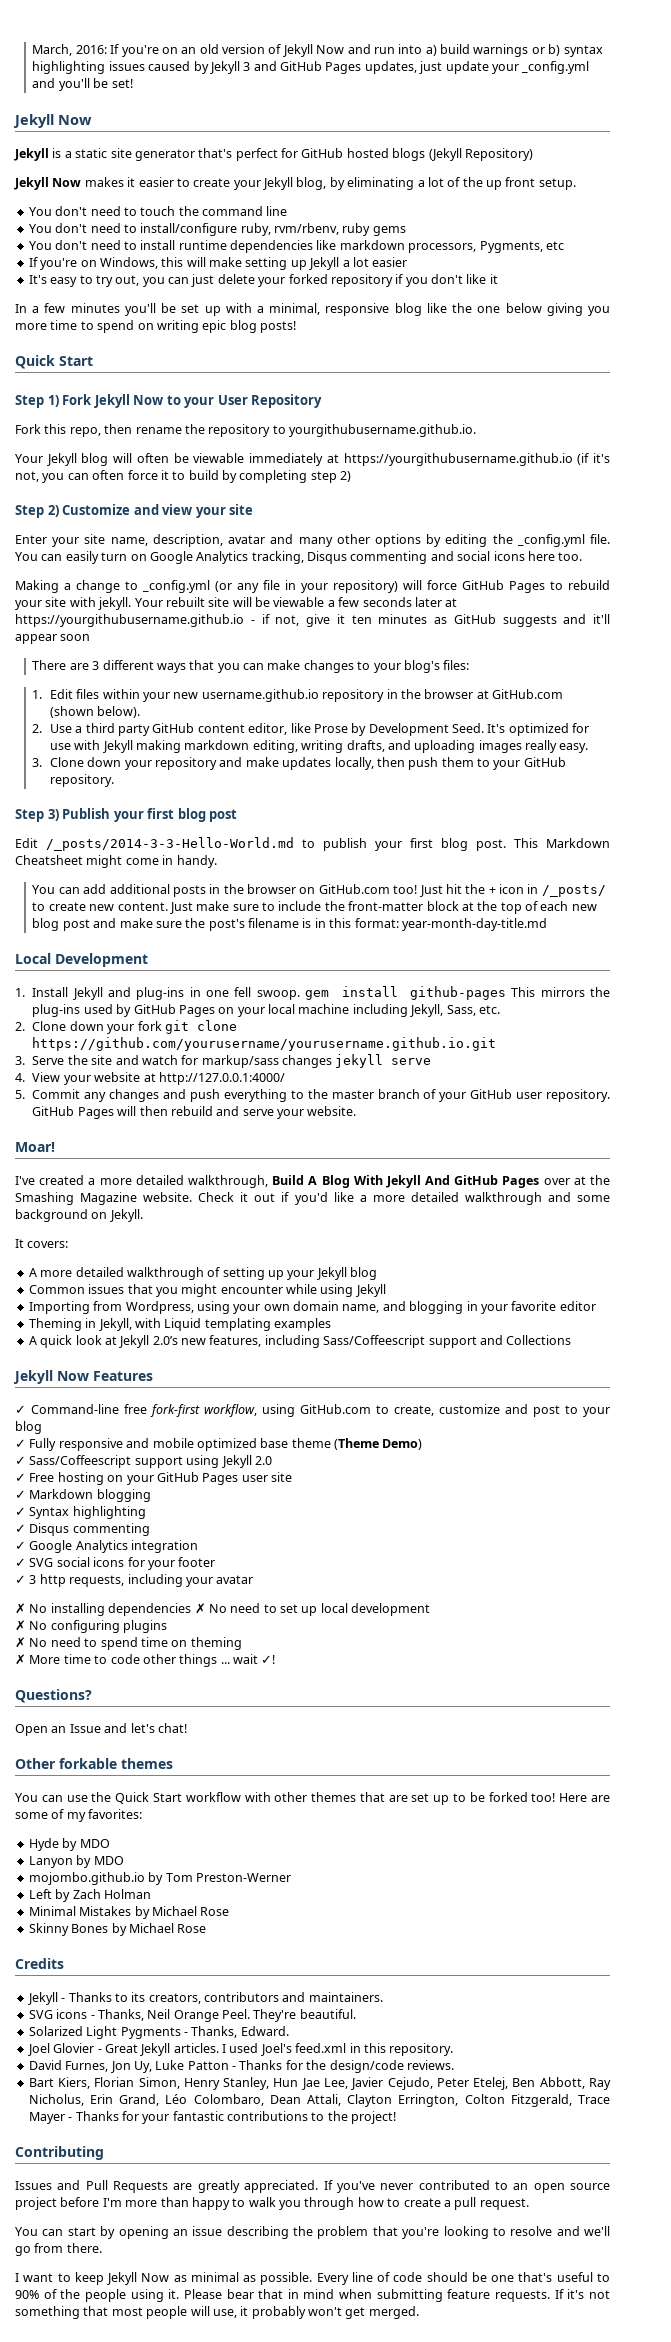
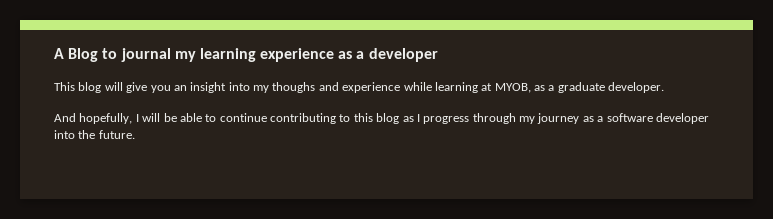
[32,44,603,57] [32,61,590,74] [32,78,133,91] [13,114,92,128] [14,148,533,161] [14,177,576,190] [28,206,288,216] [28,223,406,236] [28,240,564,253] [28,257,408,270] [28,274,498,287] [15,303,610,316] [15,320,296,333] [15,355,93,369] [15,394,323,408] [15,424,476,437] [15,453,611,466] [15,470,352,483] [15,504,254,518] [15,534,611,547] [15,551,583,564] [15,580,610,593] [15,597,458,610] [15,614,610,627] [15,634,91,644] [32,660,470,673] [32,689,564,702] [49,706,141,718] [32,723,590,736] [49,740,589,753] [32,757,566,770] [49,774,114,787] [15,808,238,822] [15,837,610,851] [15,855,217,868] [32,884,606,897] [32,901,597,914] [32,918,547,931] [15,953,148,967] [15,986,610,1000] [32,1004,500,1017] [15,1020,237,1034] [32,1037,497,1051] [15,1054,432,1068] [15,1072,285,1085] [15,1089,610,1102] [32,1106,357,1119] [15,1142,55,1152] [15,1175,610,1188] [15,1192,610,1205] [15,1209,143,1222] [15,1239,69,1248] [28,1267,378,1280] [28,1284,386,1297] [28,1301,596,1314] [28,1318,331,1331] [28,1335,572,1348] [13,1370,153,1384] [15,1404,610,1417] [15,1421,42,1434] [15,1438,423,1451] [15,1455,272,1468] [15,1472,292,1485] [15,1489,151,1502] [15,1506,146,1519] [15,1523,150,1536] [15,1540,199,1553] [15,1557,216,1570] [15,1574,254,1587] [15,1603,431,1616] [15,1620,168,1633] [15,1637,242,1650] [15,1654,276,1667] [15,1689,92,1703] [15,1723,187,1736] [15,1758,173,1769] [15,1792,610,1805] [15,1809,143,1822] [28,1838,110,1851] [28,1855,124,1868] [28,1872,291,1885] [28,1889,151,1902] [28,1906,230,1919] [28,1923,207,1936] [15,1958,64,1969] [27,1992,383,2005] [28,2009,356,2022] [28,2026,289,2039] [27,2043,454,2056] [28,2060,454,2073] [28,2077,612,2090] [28,2094,610,2107] [28,2111,397,2124] [15,2146,104,2160] [15,2180,610,2193] [15,2197,529,2210] [15,2226,610,2239] [15,2243,102,2256] [15,2272,610,2285] [15,2289,610,2302] [15,2306,419,2319] March, 2016: If you're on an old version of Jekyll Now and run into a) build warnings or b) syntax highlighting issues caused by Jekyll 3 and GitHub Pages updates, just update your _config.yml and you'll be set! // Jekyll Now // Jekyll is a static site generator that's perfect for GitHub hosted blogs (Jekyll Repository) // Jekyll Now makes it easier to create your Jekyll blog, by eliminating a lot of the up front setup. // You don't need to touch the command line // You don't need to install/configure ruby, rvm/rbenv, ruby gems // You don't need to install runtime dependencies like markdown processors, Pygments, etc // If you're on Windows, this will make setting up Jekyll a lot easier // It's easy to try out, you can just delete your forked repository if you don't like it // In a few minutes you'll be set up with a minimal, responsive blog like the one below giving you more time to spend on writing epic blog posts! // Quick Start // Step 1) Fork Jekyll Now to your User Repository // Fork this repo, then rename the repository to yourgithubusername.github.io. // Your Jekyll blog will often be viewable immediately at https://yourgithubusername.github.io (if it's not, you can often force it to build by completing step 2) // Step 2) Customize and view your site // Enter your site name, description, avatar and many other options by editing the _config.yml file. You can easily turn on Google Analytics tracking, Disqus commenting and social icons here too. // Making a change to _config.yml (or any file in your repository) will force GitHub Pages to rebuild your site with jekyll. Your rebuilt site will be viewable a few seconds later at https://yourgithubusername.github.io - if not, give it ten minutes as GitHub suggests and it'll appear soon // There are 3 different ways that you can make changes to your blog's files: // 1. Edit files within your new username.github.io repository in the browser at GitHub.com (shown below). // 2. Use a third party GitHub content editor, like Prose by Development Seed. It's optimized for use with Jekyll making markdown editing, writing drafts, and uploading images really easy. // 3. Clone down your repository and make updates locally, then push them to your GitHub repository. // Step 3) Publish your first blog post // Edit /_posts/2014-3-3-Hello-World.md to publish your first blog post. This Markdown Cheatsheet might come in handy. // You can add additional posts in the browser on GitHub.com too! Just hit the + icon in /_posts/ to create new content. Just make sure to include the front-matter block at the top of each new blog post and make sure the post's filename is in this format: year-month-day-title.md // Local Development // 1. Install Jekyll and plug-ins in one fell swoop. gem install github-pages This mirrors the plug-ins used by GitHub Pages on your local machine including Jekyll, Sass, etc. // 2. Clone down your fork git clone https://github.com/yourusername/yourusername.github.io.git // 3. Serve the site and watch for markup/sass changes jekyll serve // 4. View your website at http://127.0.0.1:4000/ // 5. Commit any changes and push everything to the master branch of your GitHub user repository. GitHub Pages will then rebuild and serve your website. // Moar! // I've created a more detailed walkthrough, Build A Blog With Jekyll And GitHub Pages over at the Smashing Magazine website. Check it out if you'd like a more detailed walkthrough and some background on Jekyll. // It covers: // A more detailed walkthrough of setting up your Jekyll blog // Common issues that you might encounter while using Jekyll // Importing from Wordpress, using your own domain name, and blogging in your favorite editor // Theming in Jekyll, with Liquid templating examples // A quick look at Jekyll 2.0’s new features, including Sass/Coffeescript support and Collections // Jekyll Now Features // ✓ Command-line free fork-first workflow, using GitHub.com to create, customize and post to your blog // ✓ Fully responsive and mobile optimized base theme (Theme Demo) // ✓ Sass/Coffeescript support using Jekyll 2.0 // ✓ Free hosting on your GitHub Pages user site // ✓ Markdown blogging // ✓ Syntax highlighting // ✓ Disqus commenting // ✓ Google Analytics integration // ✓ SVG social icons for your footer // ✓ 3 http requests, including your avatar // ✗ No installing dependencies ✗ No need to set up local development // ✗ No configuring plugins // ✗ No need to spend time on theming // ✗ More time to code other things ... wait ✓! // Questions? // Open an Issue and let's chat! // Other forkable themes // You can use the Quick Start workflow with other themes that are set up to be forked too! Here are some of my favorites: // Hyde by MDO // Lanyon by MDO // mojombo.github.io by Tom Preston-Werner // Left by Zach Holman // Minimal Mistakes by Michael Rose // Skinny Bones by Michael Rose // Credits // Jekyll - Thanks to its creators, contributors and maintainers. // SVG icons - Thanks, Neil Orange Peel. They're beautiful. // Solarized Light Pygments - Thanks, Edward. // Joel Glovier - Great Jekyll articles. I used Joel's feed.xml in this repository. // David Furnes, Jon Uy, Luke Patton - Thanks for the design/code reviews. // Bart Kiers, Florian Simon, Henry Stanley, Hun Jae Lee, Javier Cejudo, Peter Etelej, Ben Abbott, Ray Nicholus, Erin Grand, Léo Colombaro, Dean Attali, Clayton Errington, Colton Fitzgerald, Trace Mayer - Thanks for your fantastic contributions to the project! // Contributing // Issues and Pull Requests are greatly appreciated. If you've never contributed to an open source project before I'm more than happy to walk you through how to create a pull request. // You can start by opening an issue describing the problem that you're looking to resolve and we'll go from there. // I want to keep Jekyll Now as minimal as possible. Every line of code should be one that's useful to 90% of the people using it. Please bear that in mind when submitting feature requests. If it's not something that most people will use, it probably won't get merged. -> [54,48,438,62] [54,82,665,93] [54,113,709,124] [54,130,135,139] A Blog to journal my learning experience as a developer // This blog will give you an insight into my thoughs and experience while learning at MYOB, as a graduate developer. // And hopefully, I will be able to continue contributing to this blog as I progress through my journey as a software developer into the future.

